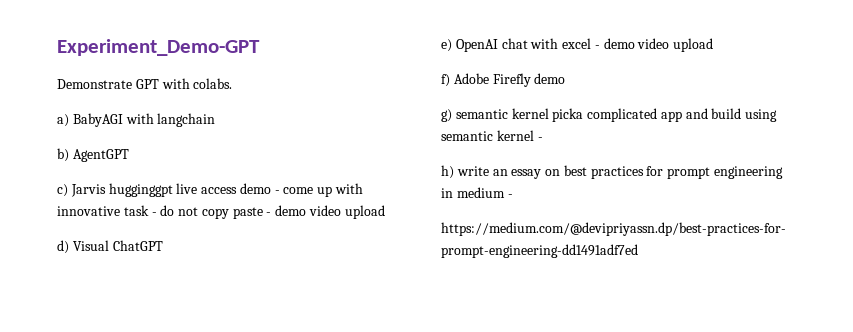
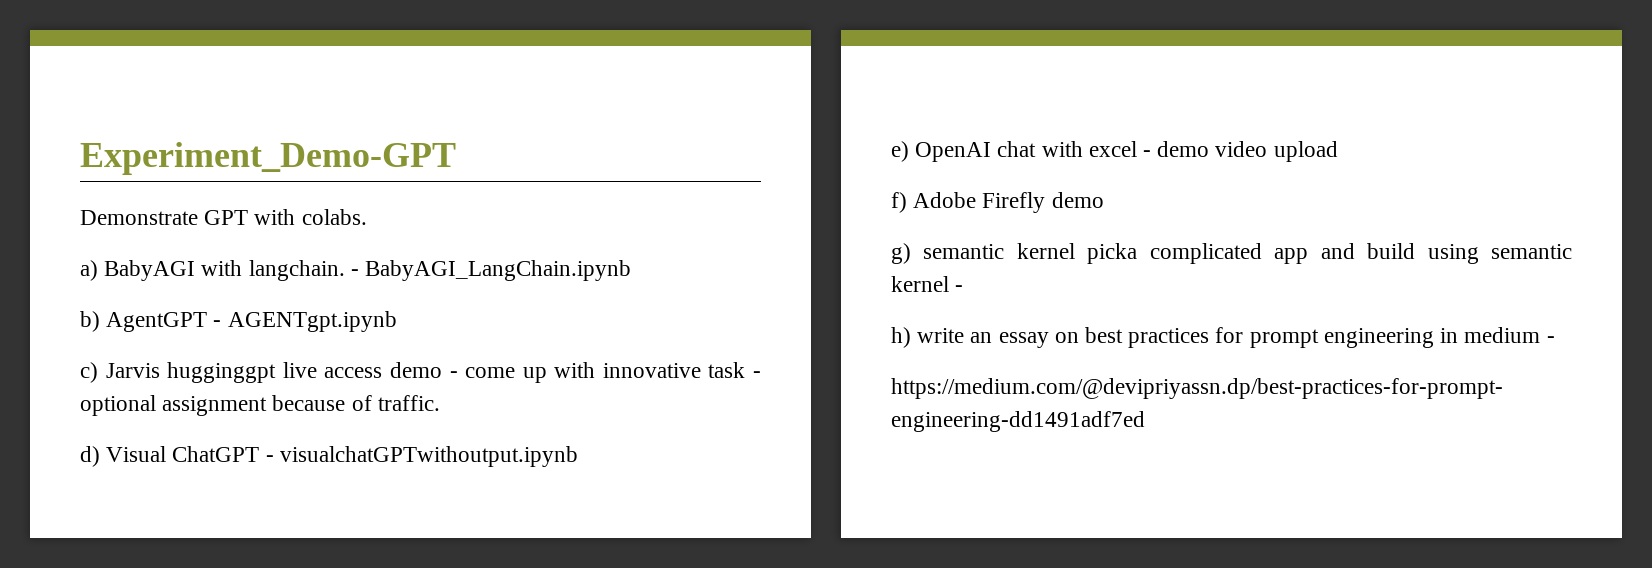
[157,113,216,127] langchain -> [248,260,632,281] langchain. - BabyAGI_LangChain.ipynb
(129, 155) none -> [213,311,397,332] - AGENTgpt.ipynb
[160,205,385,219] do not copy paste - demo video upload -> [80,395,440,416] optional assignment because of traffic.
(163, 245) none -> [265,446,578,467] - visualchatGPTwithoutput.ipynb

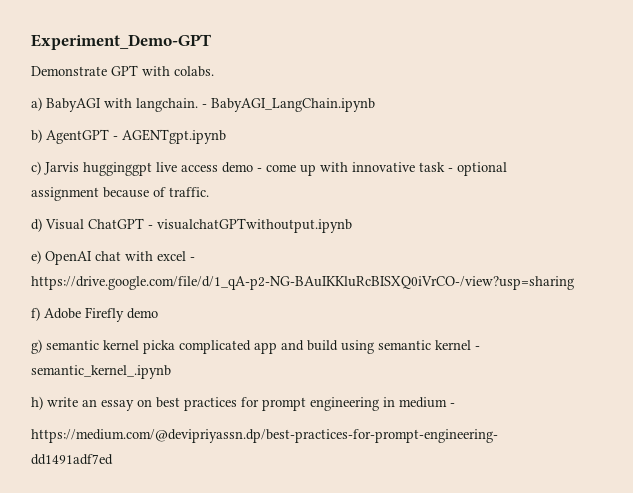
[1157,141,1338,162] demo video upload -> [31,276,574,290] https://drive.google.com/file/d/1_qA-p2-NG-BAuIKKluRcBISXQ0iVrCO-/view?usp=sharing
(964, 288) none -> [31,365,171,379] semantic_kernel_.ipynb

